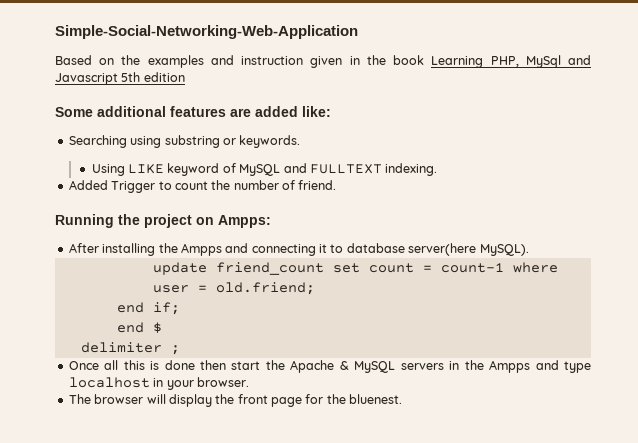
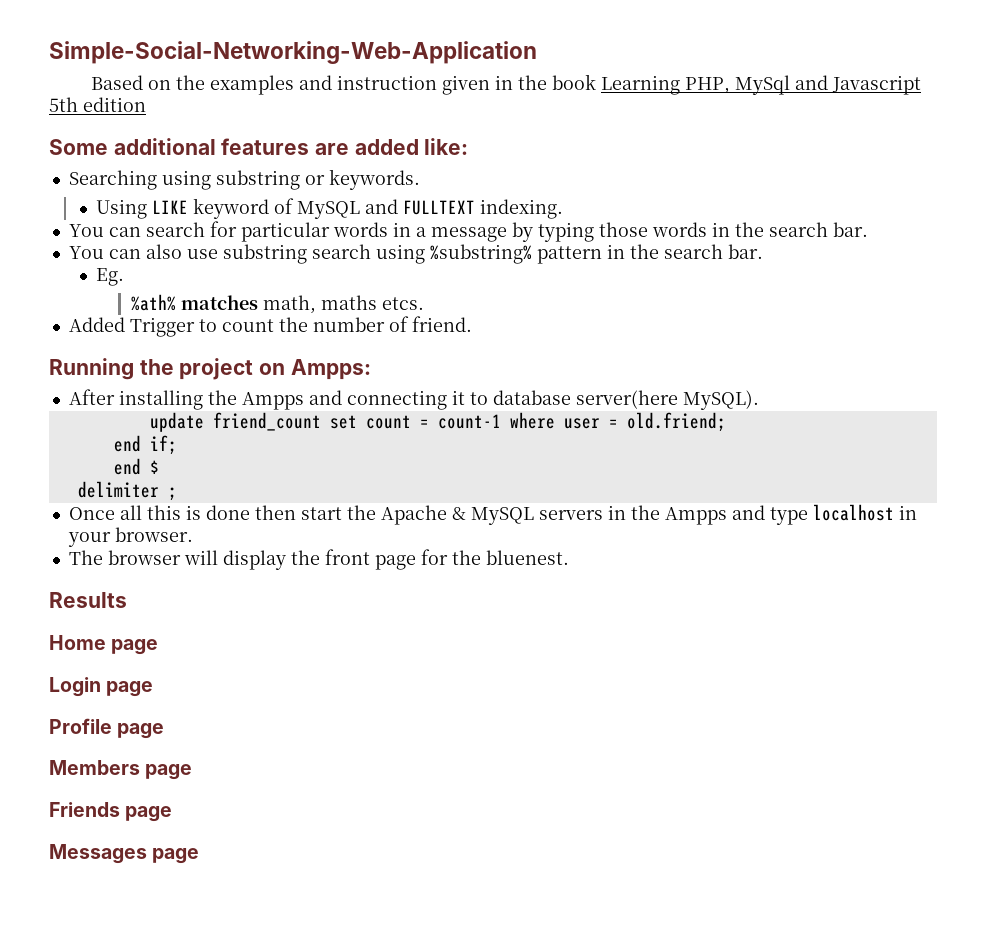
(438, 169) none -> [68,221,868,242] [68,244,763,264] [95,268,124,286] [130,294,424,314] // You can search for particular words in a message by typing those words in the search bar. // You can also use substring search using %substring% pattern in the search bar. // Eg. // %ath% matches math, maths etcs.
(403, 399) none -> [49,592,127,608] [49,635,159,655] [49,677,154,697] [49,718,165,739] [49,760,193,780] [49,802,173,822] [49,844,200,864] // Results // Home page // Login page // Profile page // Members page // Friends page // Messages page

